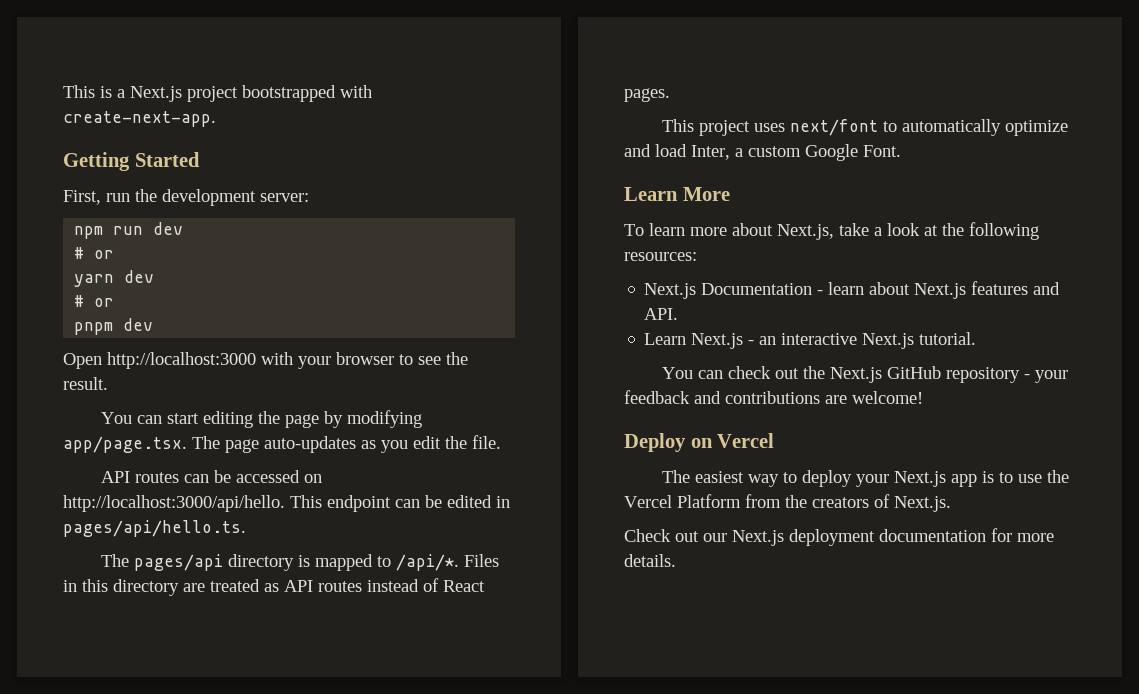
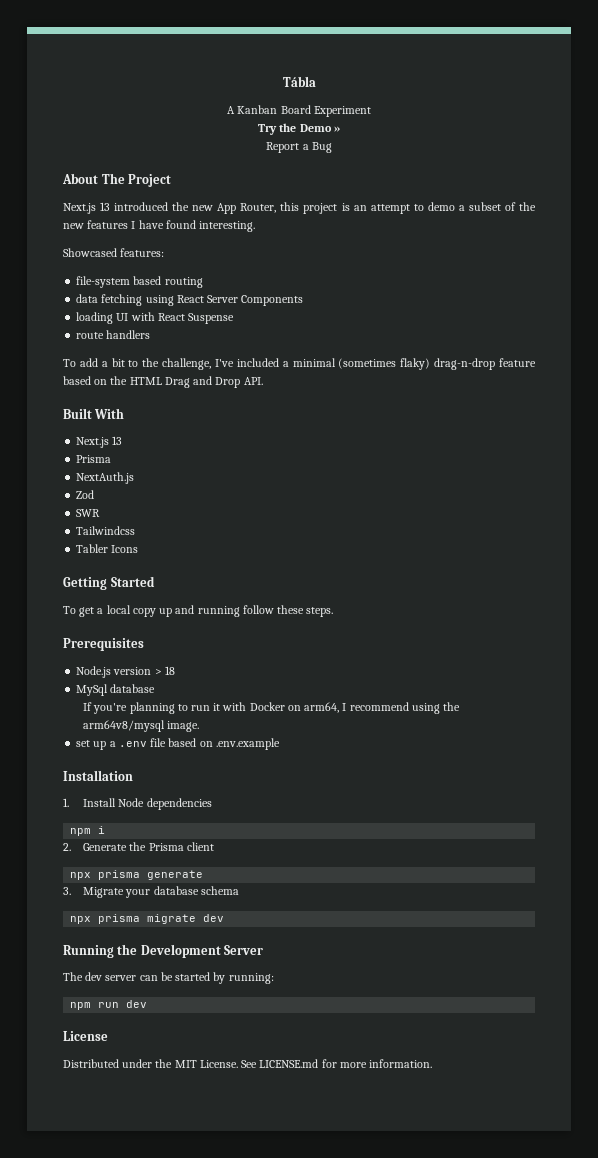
[63,85,372,102] [63,111,216,127] [63,152,200,171] [63,189,309,206] [74,222,184,239] [74,247,115,259] [74,270,155,287] [74,295,115,307] [74,318,154,335] [63,352,468,369] [63,377,108,390] [100,410,422,428] [63,435,501,453] [100,470,322,483] [63,495,510,512] [63,520,246,537] [100,554,499,571] [63,578,485,596] [624,88,670,102] [661,119,1068,136] [624,144,901,161] [624,187,730,201] [624,222,1039,240] [624,252,697,261] [644,281,1061,299] [644,308,679,320] [644,332,977,349] [661,366,1068,383] [624,390,923,404] [624,433,775,452] [661,470,1069,487] [624,494,951,512] [624,529,986,546] This is a Next.js project bootstrapped with create-next-app. // Getting Started // First, run the development server: // npm run dev // # or // yarn dev // # or // pnpm dev // Open http://localhost:3000 with your browser to see the result. // You can start editing the page by modifying app/page.tsx. The page auto-updates as you edit the file. // API routes can be accessed on http://localhost:3000/api/hello. This endpoint can be edited in pages/api/hello.ts. // The pages/api directory is mapped to /api/*. Files in this directory are treated as API routes instead of React pages. // This project uses next/font to automatically optimize and load Inter, a custom Google Font. // Learn More // To learn more about Next.js, take a look at the following resources: // Next.js Documentation - learn about Next.js features and API. // Learn Next.js - an interactive Next.js tutorial. // You can check out the Next.js GitHub repository - your feedback and contributions are welcome! // Deploy on Vercel // The easiest way to deploy your Next.js app is to use the Vercel Platform from the creators of Next.js. // Check out our Next.js deployment documentation -> [282,76,316,87] [227,105,371,117] [258,123,340,135] [266,142,332,153] [62,173,172,187] [63,202,536,214] [63,220,256,232] [63,248,165,257] [76,276,203,288] [76,294,304,306] [76,312,235,324] [76,330,151,339] [63,358,536,370] [63,376,263,388] [63,408,125,419] [76,436,123,448] [76,455,112,463] [76,472,135,484] [76,490,95,499] [76,509,101,517] [76,526,136,535] [76,544,139,553] [63,576,155,590] [63,605,334,617] [63,638,144,651] [76,666,175,678] [76,684,156,696] [83,702,461,714] [83,720,200,732] [76,738,280,750] [63,770,133,781] [63,798,212,810] [70,826,106,836] [63,842,214,851] [70,870,204,880] [63,886,239,898] [70,914,225,924] [63,944,264,958] [63,972,274,984] [70,1000,148,1010] [63,1031,108,1041] [63,1059,319,1068] Tábla // A Kanban Board Experiment // Try the Demo » // Report a Bug // About The Project // Next.js 13 introduced the new App Router, this project is an attempt to demo a subset of the new features I have found interesting. // Showcased features: // file-system based routing // data fetching using React Server Components // loading UI with React Suspense // route handlers // To add a bit to the challenge, I've included a minimal (sometimes flaky) drag-n-drop feature based on the HTML Drag and Drop API. // Built With // Next.js 13 // Prisma // NextAuth.js // Zod // SWR // Tailwindcss // Tabler Icons // Getting Started // To get a local copy up and running follow these steps. // Prerequisites // Node.js version > 18 // MySql database // If you're planning to run it with Docker on arm64, I recommend using the arm64v8/mysql image. // set up a .env file based on .env.example // Installation // 1. Install Node dependencies // npm i // 2. Generate the Prisma client // npx prisma generate // 3. Migrate your database schema // npx prisma migrate dev // Running the Development Server // The dev server can be started by running: // npm run dev // License // Distributed under the MIT License. See LICENSE.md
[624,554,676,567] details. -> [369,1059,433,1068] information.

